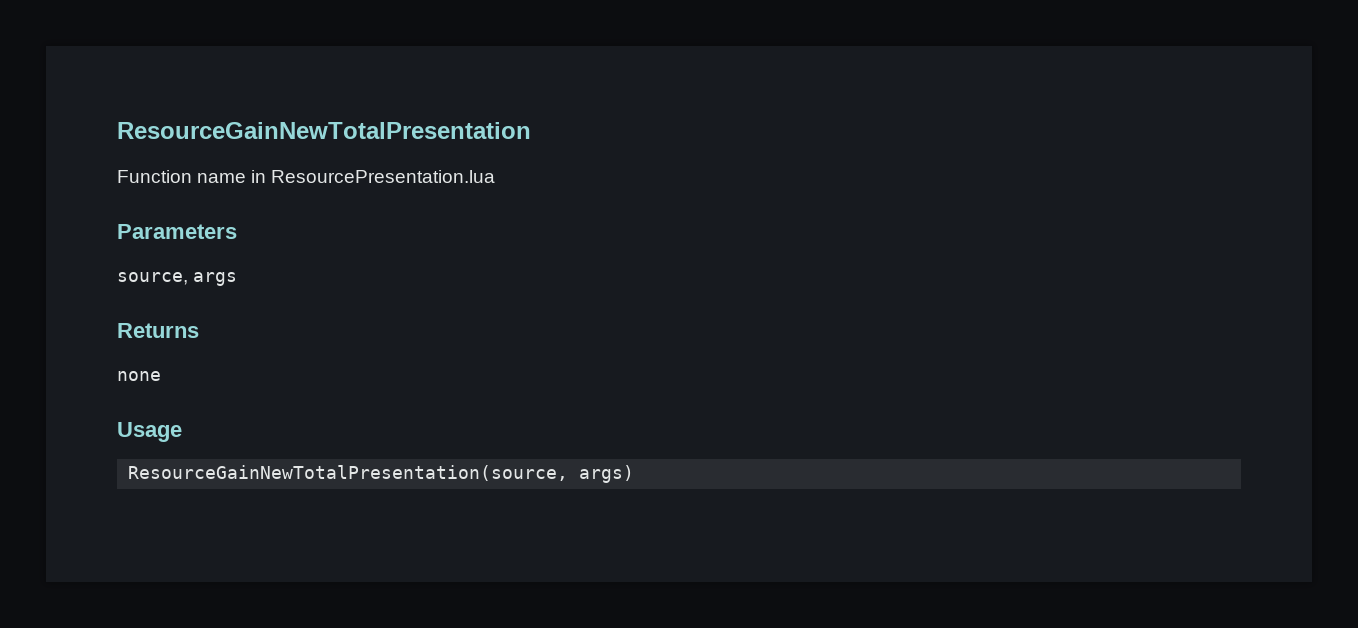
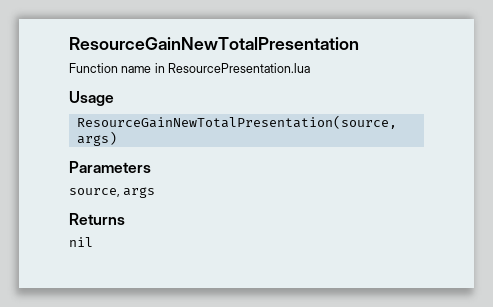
(496, 176) none -> [69,91,114,106] [76,115,397,129] [76,131,117,146] // Usage // ResourceGainNewTotalPresentation(source, args)
[117,371,161,381] [117,422,182,442] [128,465,635,483] none // Usage // ResourceGainNewTotalPresentation(source, args) -> [69,237,93,247] nil

